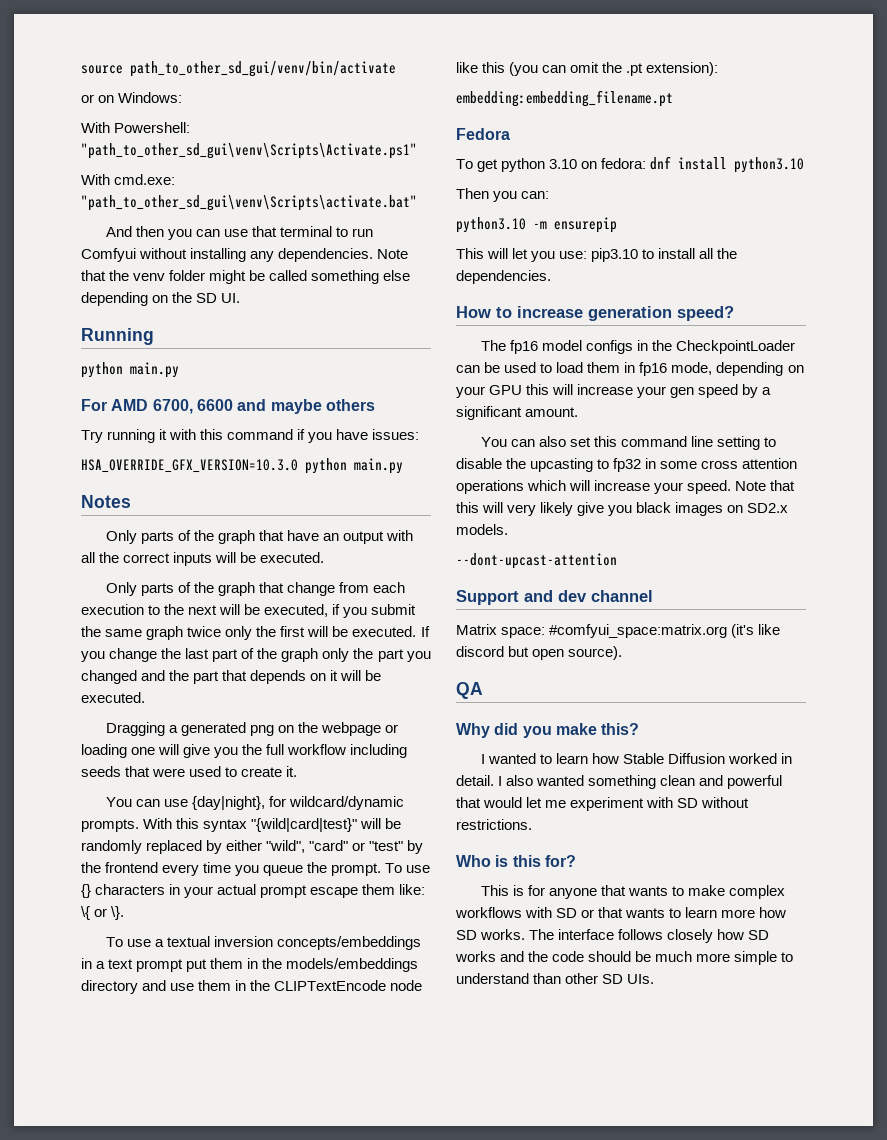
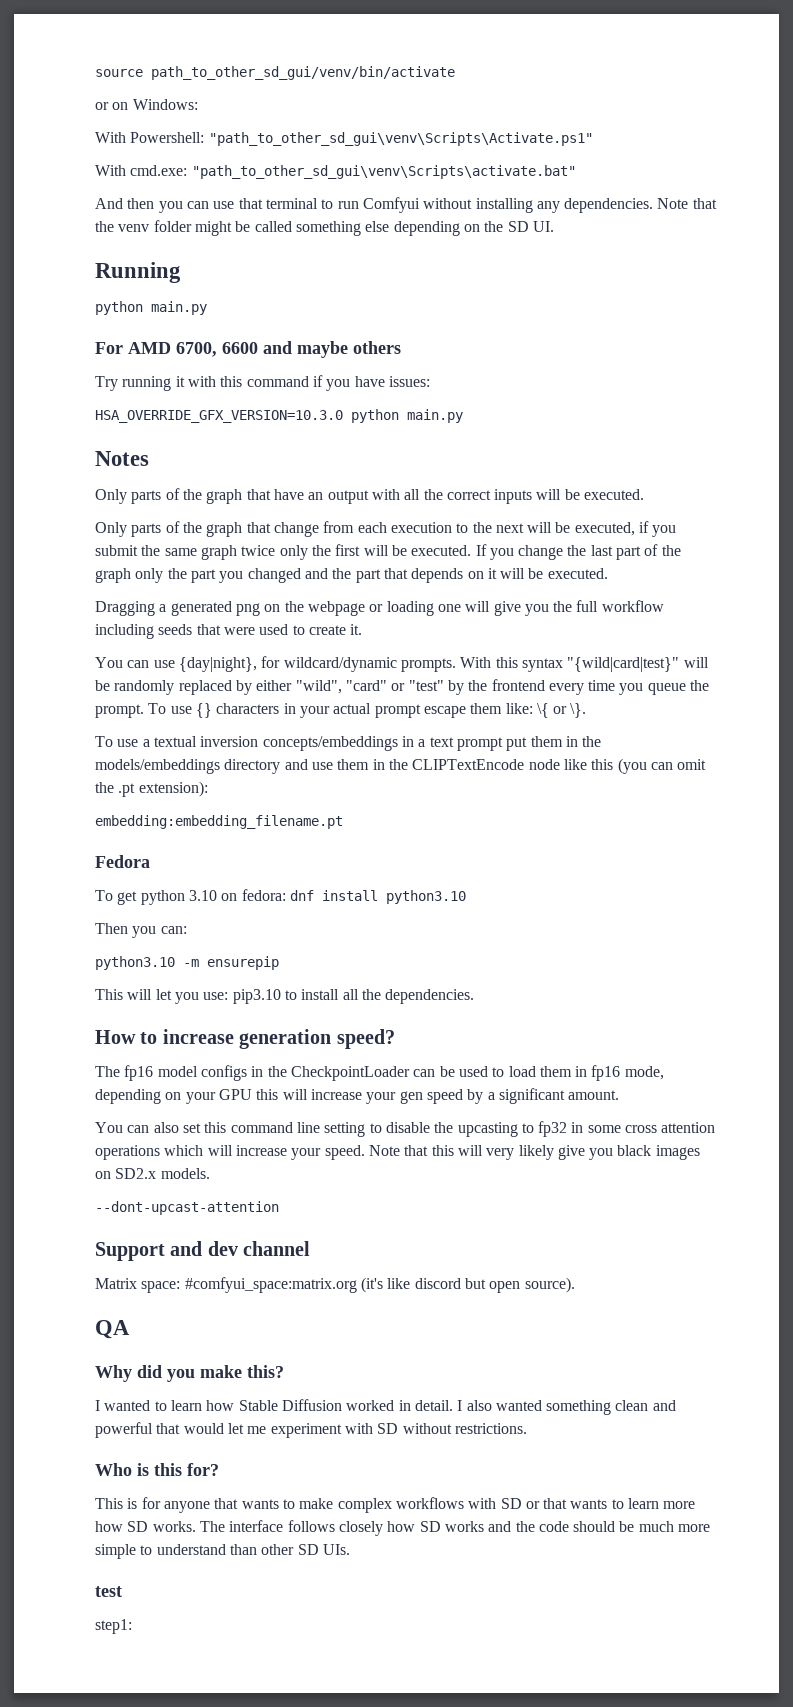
(655, 979) none -> [95,1586,122,1597] [95,1619,132,1634] // test // step1:

